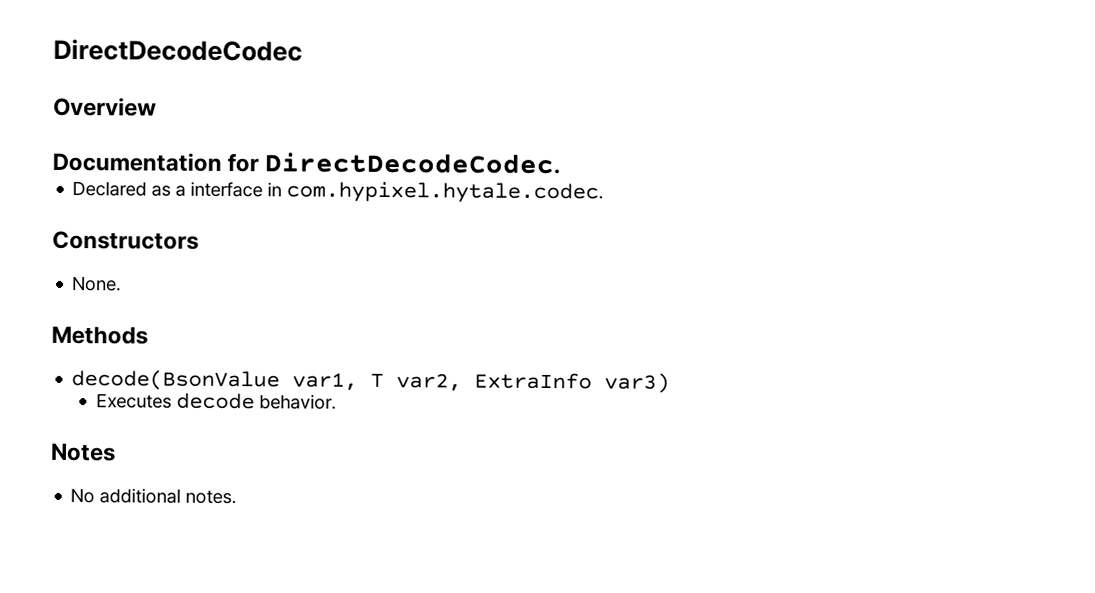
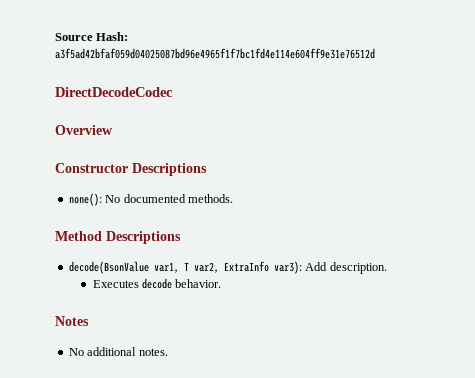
(53, 50) none -> [55,32,129,41] [55,48,375,59] Source Hash: a3f5ad42bfaf059d04025087bd96e4965f1f7bc1fd4e114e604ff9e31e76512d //
[52,151,561,175] [72,181,605,204] [52,230,199,250] [72,276,123,292] [51,325,148,345] Documentation for DirectDecodeCodec. // Declared as a interface in com.hypixel.hytale.codec. // Constructors // None. // Methods -> [55,163,207,176] [68,193,233,206] [55,231,181,244] Constructor Descriptions // none(): No documented methods. // Method Descriptions
[604,372,671,393] var3) -> [273,261,387,274] var3): Add description.

